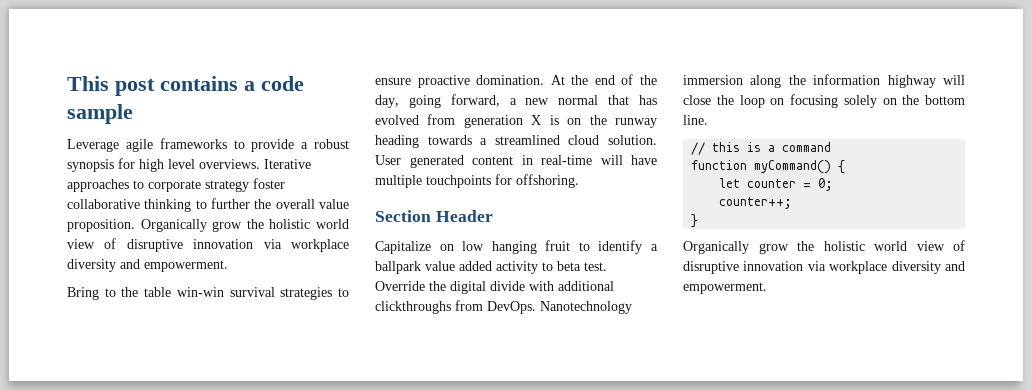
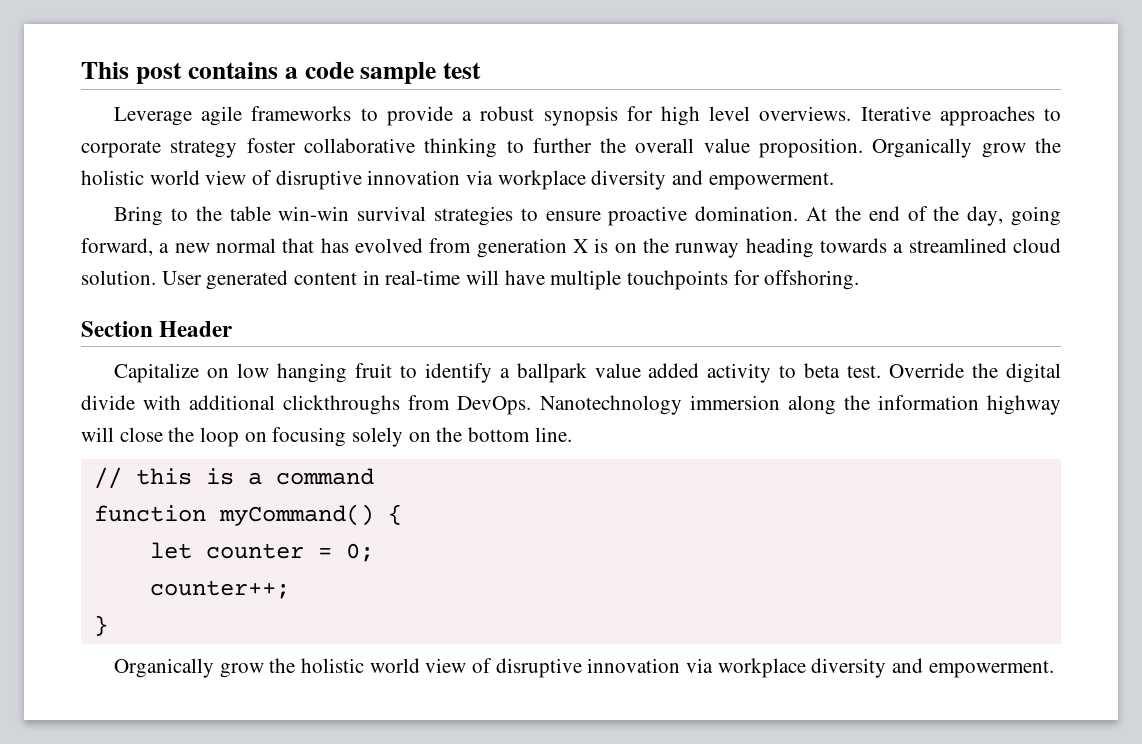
(133, 114) none -> [443,62,482,79] test

